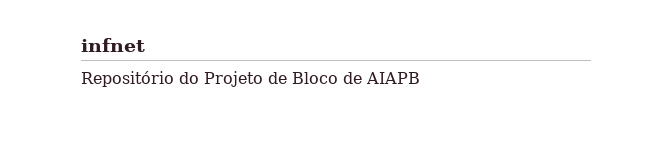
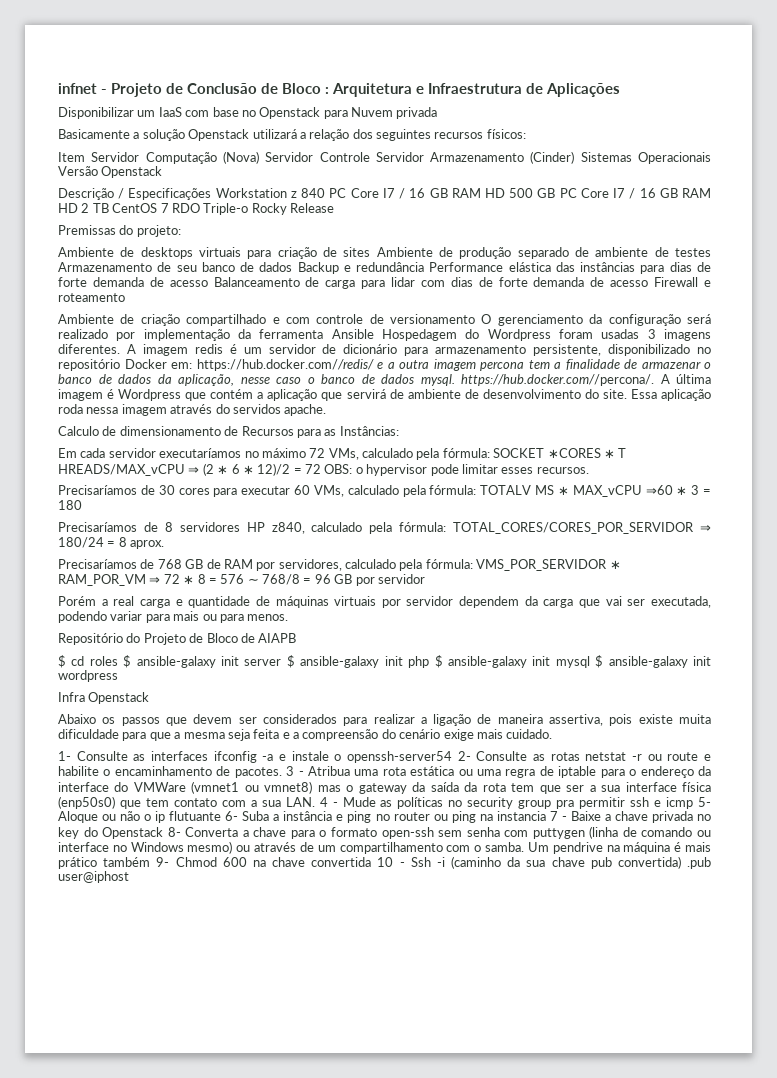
(145, 45) none -> [101,83,620,97] [58,107,438,119] [58,129,526,141] [58,151,711,164] [58,166,163,178] [58,188,712,200] [58,203,334,215] [58,225,181,237] [58,247,712,259] [58,262,711,274] [58,277,711,289] [58,293,125,302] [58,314,711,326] [58,329,712,341] [58,344,711,356] [58,359,711,371] [58,374,711,386] [58,389,711,401] [58,404,327,416] [58,426,399,438] [58,448,627,460] [58,463,589,476] [58,485,712,497] [58,500,82,510] [58,522,711,534] [58,537,165,549] [58,559,621,571] [58,574,425,586] [58,596,711,608] [58,611,289,623] - Projeto de Conclusão de Bloco : Arquitetura e Infraestrutura de Aplicações // Disponibilizar um IaaS com base no Openstack para Nuvem privada // Basicamente a solução Openstack utilizará a relação dos seguintes recursos físicos: // Item Servidor Computação (Nova) Servidor Controle Servidor Armazenamento (Cinder) Sistemas Operacionais Versão Openstack // Descrição / Especificações Workstation z 840 PC Core I7 / 16 GB RAM HD 500 GB PC Core I7 / 16 GB RAM HD 2 TB CentOS 7 RDO Triple-o Rocky Release // Premissas do projeto: // Ambiente de desktops virtuais para criação de sites Ambiente de produção separado de ambiente de testes Armazenamento de seu banco de dados Backup e redundância Performance elástica das instâncias para dias de forte demanda de acesso Balanceamento de carga para lidar com dias de forte demanda de acesso Firewall e roteamento // Ambiente de criação compartilhado e com controle de versionamento O gerenciamento da configuração será realizado por implementação da ferramenta Ansible Hospedagem do Wordpress foram usadas 3 imagens diferentes. A imagem redis é um servidor de dicionário para armazenamento persistente, disponibilizado no repositório Docker em: https://hub.docker.com//redis/ e a outra imagem percona tem a finalidade de armazenar o banco de dados da aplicação, nesse caso o banco de dados mysql. https://hub.docker.com//percona/. A última imagem é Wordpress que contém a aplicação que servirá de ambiente de desenvolvimento do site. Essa aplicação roda nessa imagem através do servidos apache. // Calculo de dimensionamento de Recursos para as Instâncias: // Em cada servidor executaríamos no máximo 72 VMs, calculado pela fórmula: SOCKET ∗CORES ∗ T HREADS/MAX_vCPU ⇒ (2 ∗ 6 ∗ 12)/2 = 72 OBS: o hypervisor pode limitar esses recursos. // Precisaríamos de 30 cores para executar 60 VMs, calculado pela fórmula: TOTALV MS ∗ MAX_vCPU ⇒60 ∗ 3 = 180 // Precisaríamos de 8 servidores HP z840, calculado pela fórmula: TOTAL_CORES/CORES_POR_SERVIDOR ⇒ 180/24 = 8 aprox. // Precisaríamos de 768 GB de RAM por servidores, calculado pela fórmula: VMS_POR_SERVIDOR ∗ RAM_POR_VM ⇒ 72 ∗ 8 = 576 ∼ 768/8 = 96 GB por servidor // Porém a real carga e quantidade de máquinas virtuais por servidor dependem da carga que vai ser executada, podendo variar para mais ou para menos.
(420, 78) none -> [58,655,711,668] [58,670,118,682] [58,692,150,704] [58,714,711,726] [58,729,553,741] [58,751,711,763] [58,766,712,778] [58,781,711,794] [58,796,712,809] [58,811,711,823] [58,826,711,839] [58,841,712,854] [58,856,711,869] [58,871,129,883] // $ cd roles $ ansible-galaxy init server $ ansible-galaxy init php $ ansible-galaxy init mysql $ ansible-galaxy init wordpress // Infra Openstack // Abaixo os passos que devem ser considerados para realizar a ligação de maneira assertiva, pois existe muita dificuldade para que a mesma seja feita e a compreensão do cenário exige mais cuidado. // 1- Consulte as interfaces ifconfig -a e instale o openssh-server54 2- Consulte as rotas netstat -r ou route e habilite o encaminhamento de pacotes. 3 - Atribua uma rota estática ou uma regra de iptable para o endereço da interface do VMWare (vmnet1 ou vmnet8) mas o gateway da saída da rota tem que ser a sua interface física (enp50s0) que tem contato com a sua LAN. 4 - Mude as políticas no security group pra permitir ssh e icmp 5- Aloque ou não o ip flutuante 6- Suba a instância e ping no router ou ping na instancia 7 - Baixe a chave privada no key do Openstack 8- Converta a chave para o formato open-ssh sem senha com puttygen (linha de comando ou interface no Windows mesmo) ou através de um compartilhamento com o samba. Um pendrive na máquina é mais prático também 9- Chmod 600 na chave convertida 10 - Ssh -i (caminho da sua chave pub convertida) .pub user@iphost

